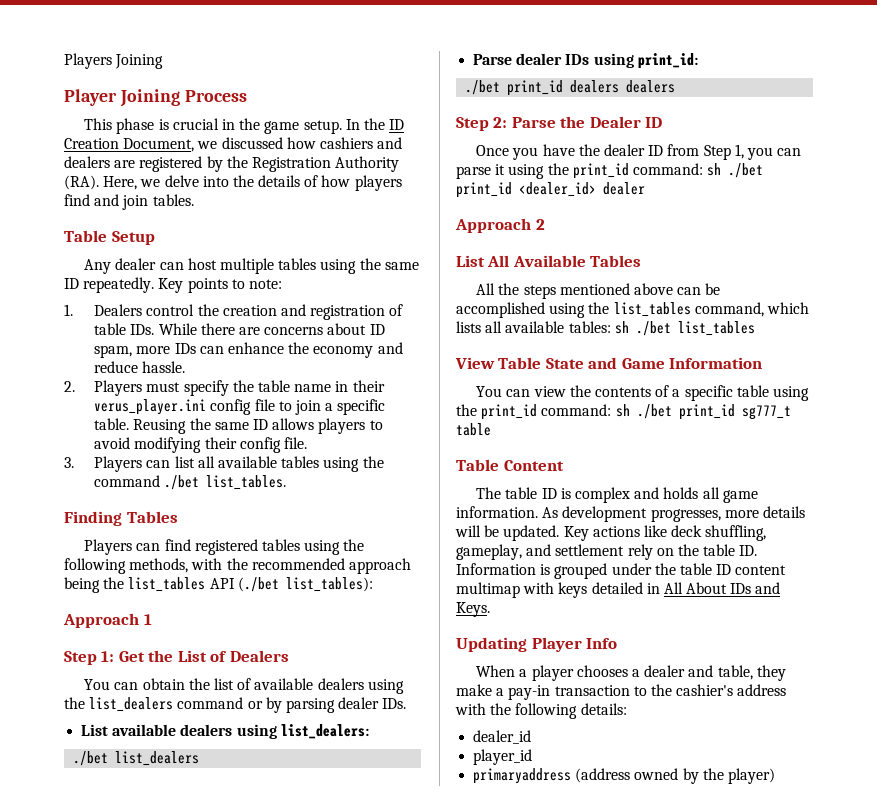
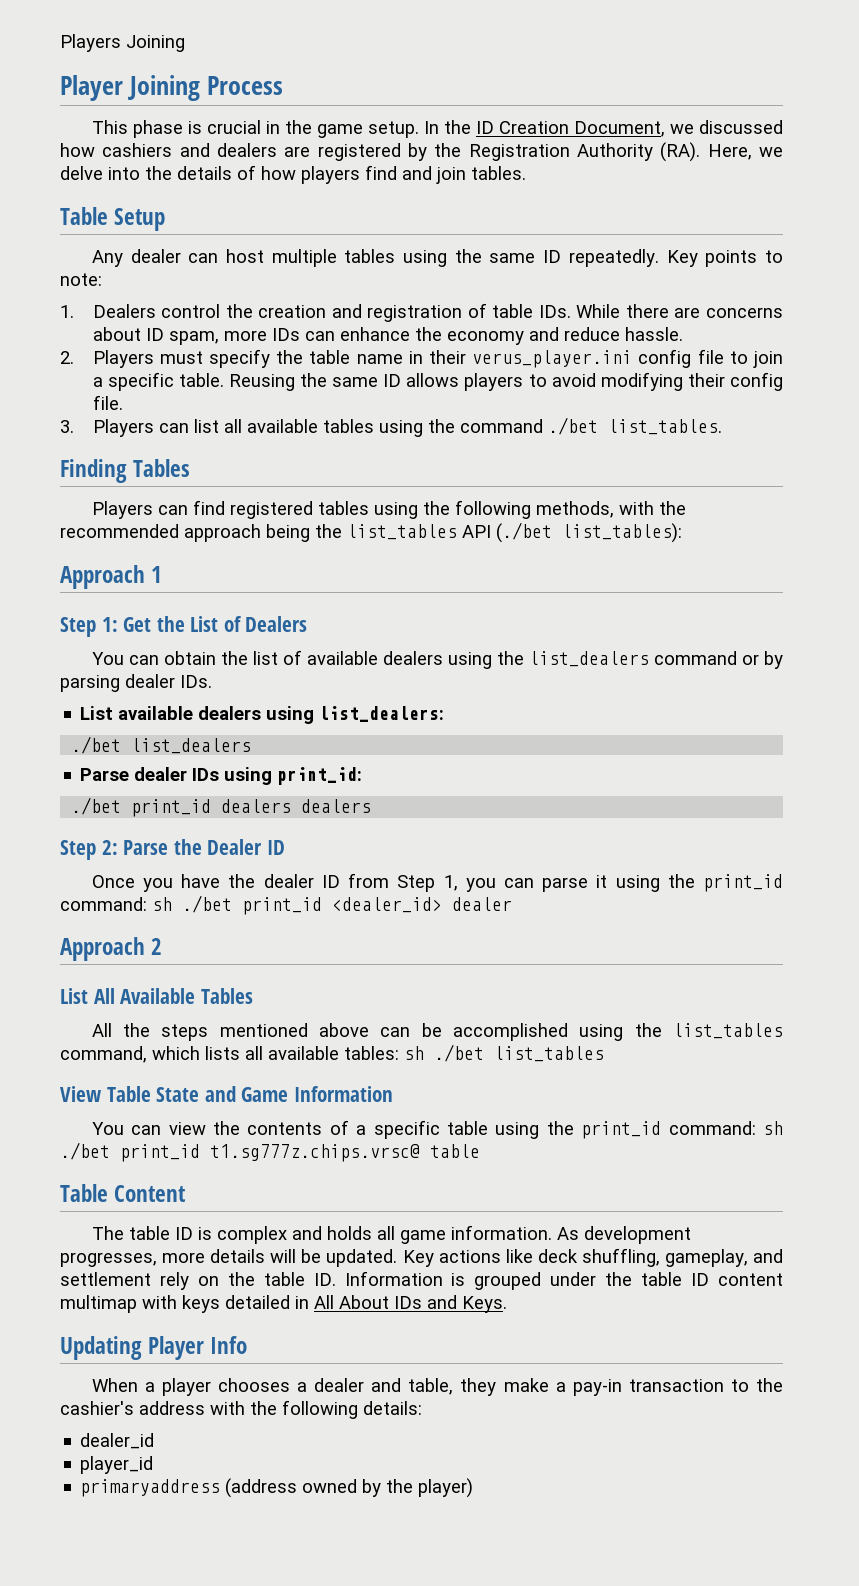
[741,405,791,420] sg777_t -> [210,1144,420,1162] t1.sg777z.chips.vrsc@

